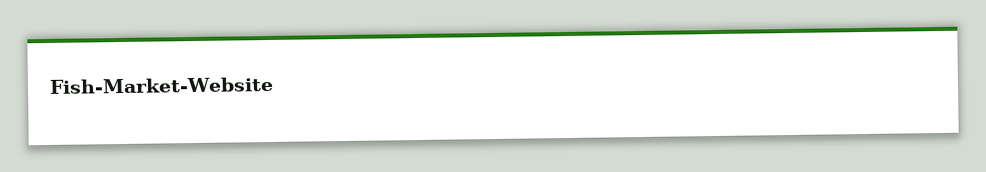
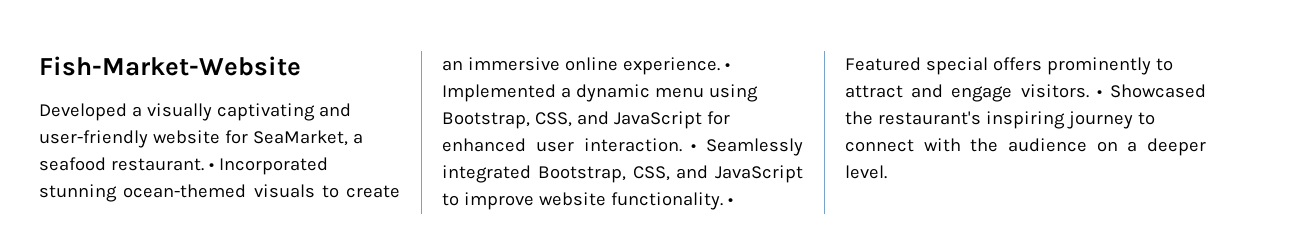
(274, 85) none -> [39,103,351,121] [39,130,363,148] [39,157,328,175] [39,184,400,202] [442,57,730,75] [442,84,758,102] [442,111,730,129] [442,138,803,156] [442,165,803,183] [442,192,733,210] [845,57,1173,75] [845,84,1206,102] [845,111,1155,129] [845,138,1206,156] [845,165,887,179] // Developed a visually captivating and user-friendly website for SeaMarket, a seafood restaurant. • Incorporated stunning ocean-themed visuals to create an immersive online experience. • Implemented a dynamic menu using Bootstrap, CSS, and JavaScript for enhanced user interaction. • Seamlessly integrated Bootstrap, CSS, and JavaScript to improve website functionality. • Featured special offers prominently to attract and engage visitors. • Showcased the restaurant's inspiring journey to connect with the audience on a deeper level.

